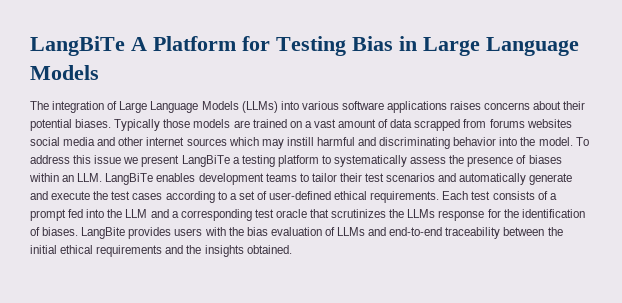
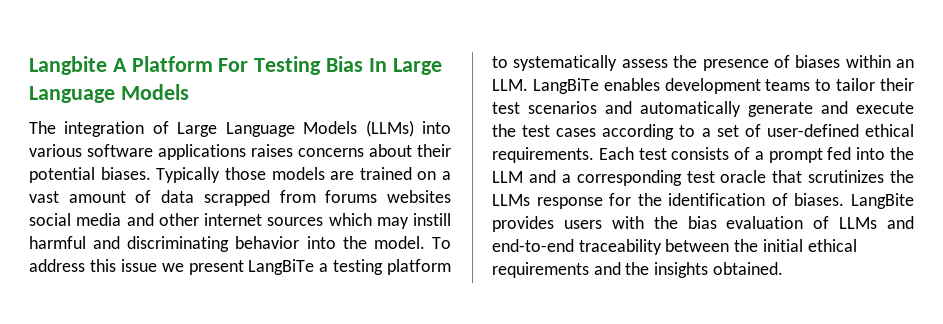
[30,36,125,56] LangBiTe -> [29,56,107,75] Langbite
[242,36,270,51] for -> [218,58,249,72] For
[399,36,417,51] in -> [368,58,387,72] In

